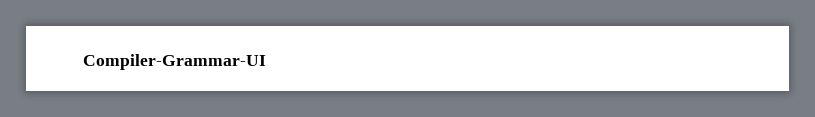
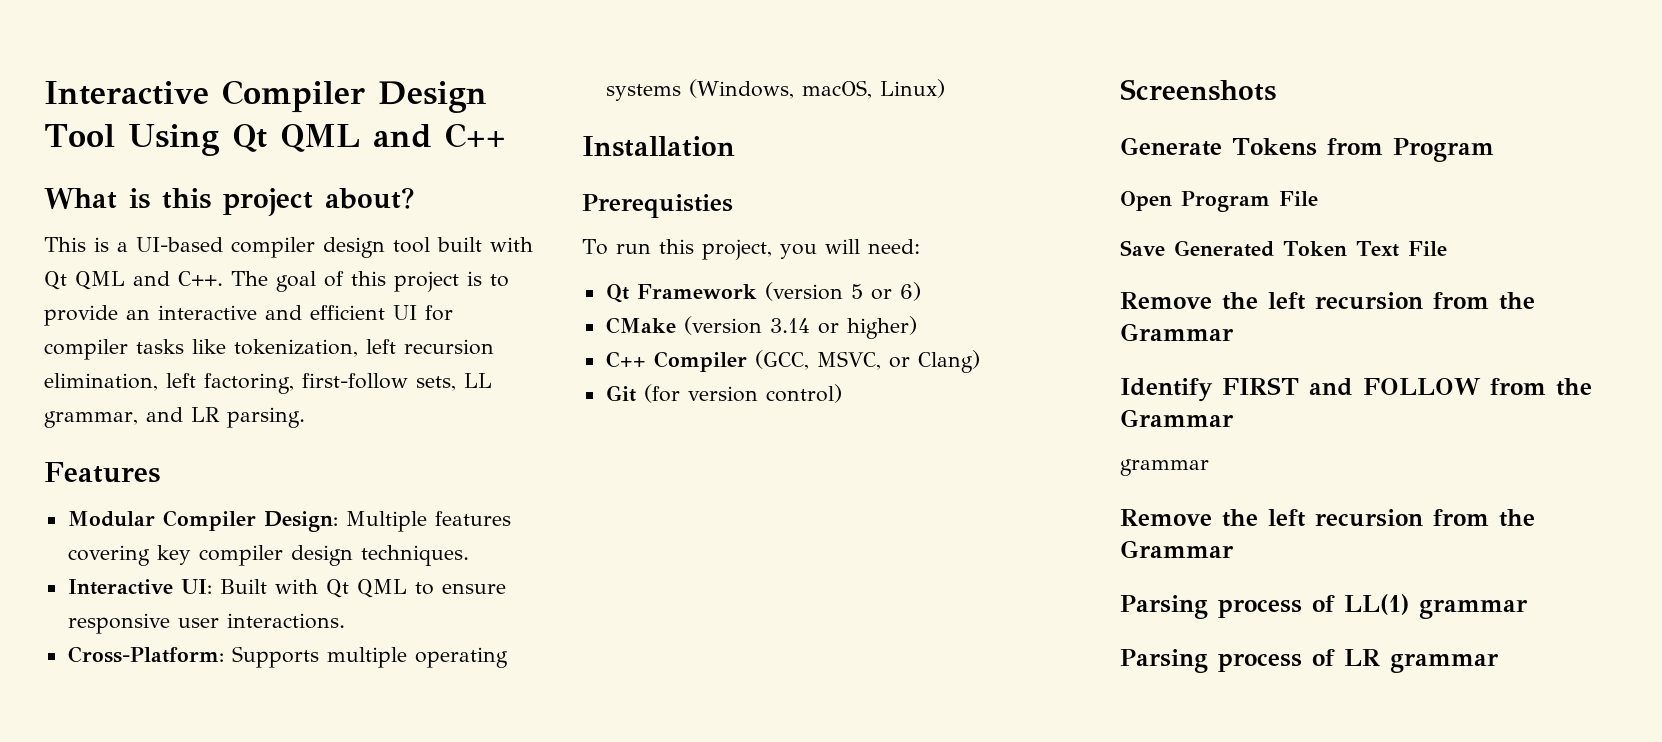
[83,54,266,70] Compiler-Grammar-UI -> [44,80,487,113] [44,123,506,156] [44,187,414,216] [44,237,533,258] [44,271,509,292] [44,305,453,326] [44,339,494,360] [44,373,492,394] [44,407,305,428] [44,462,160,483] [67,510,511,532] [67,545,469,566] [67,579,506,598] [67,613,345,634] [67,646,508,668] [605,79,945,101] [582,136,735,157] [582,194,733,218] [582,239,920,260] [605,282,921,303] [605,316,917,339] [605,350,980,373] [605,384,842,403] [1120,79,1276,101] [1120,137,1494,162] [1120,191,1318,212] [1120,240,1447,257] [1120,292,1535,310] [1120,323,1234,341] [1120,377,1592,402] [1120,409,1234,427] [1120,459,1209,476] [1120,509,1535,527] [1120,540,1234,558] [1120,594,1528,619] [1120,649,1499,673] Interactive Compiler Design Tool Using Qt QML and C++ // What is this project about? // This is a UI-based compiler design tool built with Qt QML and C++. The goal of this project is to provide an interactive and efficient UI for compiler tasks like tokenization, left recursion elimination, left factoring, first-follow sets, LL grammar, and LR parsing. // Features // Modular Compiler Design: Multiple features covering key compiler design techniques. // Interactive UI: Built with Qt QML to ensure responsive user interactions. // Cross-Platform: Supports multiple operating systems (Windows, macOS, Linux) // Installation // Prerequisties // To run this project, you will need: // Qt Framework (version 5 or 6) // CMake (version 3.14 or higher) // C++ Compiler (GCC, MSVC, or Clang) // Git (for version control) // Screenshots // Generate Tokens from Program // Open Program File // Save Generated Token Text File // Remove the left recursion from the Grammar // Identify FIRST and FOLLOW from the Grammar // grammar // Remove the left recursion from the Grammar // Parsing process of LL(1) grammar // Parsing process of LR grammar

